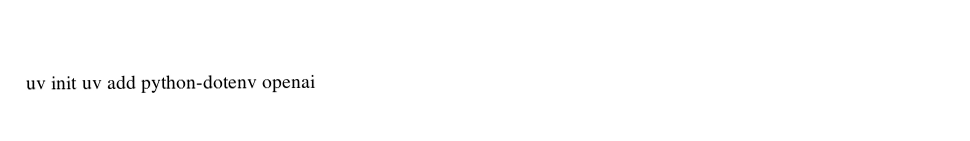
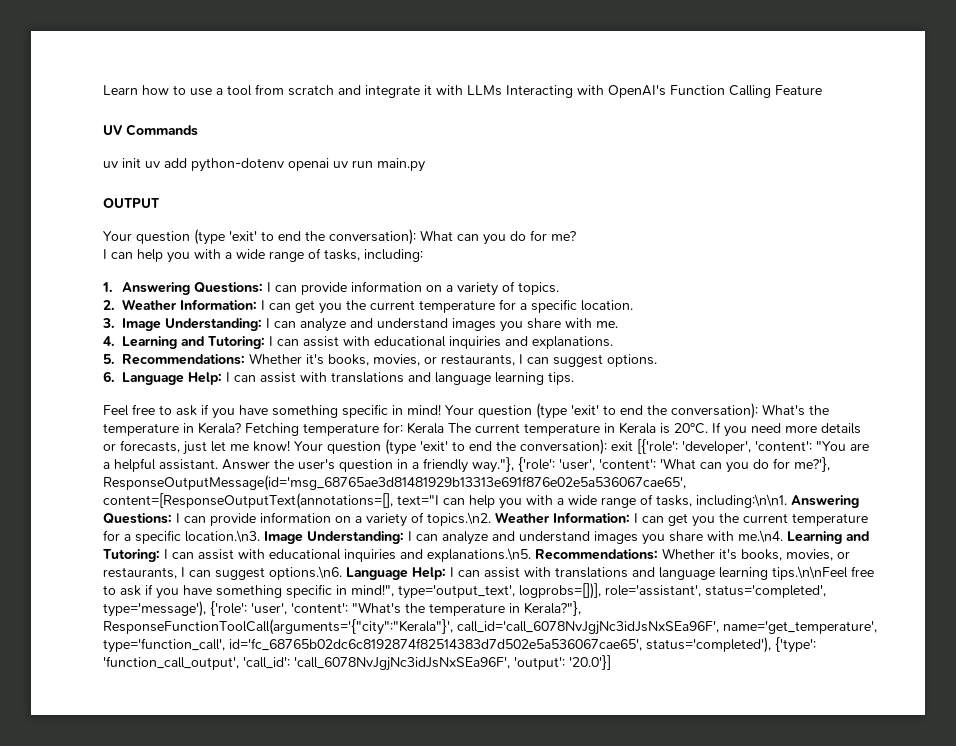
(26, 85) none -> [103,84,822,98] [103,124,198,136] Learn how to use a tool from scratch and integrate it with LLMs Interacting with OpenAI's Function Calling Feature // UV Commands //
(317, 84) none -> [333,158,425,172] [103,198,160,208] [103,229,576,245] [103,248,423,263] [102,281,559,296] [103,299,633,314] [102,318,618,332] [103,336,613,349] [103,353,657,367] [103,371,574,385] [103,403,829,419] [103,422,861,437] [103,439,869,455] [103,457,830,473] [103,475,686,491] [103,493,859,509] [103,512,868,527] [103,530,869,545] [103,548,850,562] [103,566,874,580] [103,583,826,599] [103,601,581,617] [103,619,877,635] [103,637,816,653] [103,655,611,671] uv run main.py // OUTPUT // Your question (type 'exit' to end the conversation): What can you do for me? // I can help you with a wide range of tasks, including: // 1. Answering Questions: I can provide information on a variety of topics. // 2. Weather Information: I can get you the current temperature for a specific location. // 3. Image Understanding: I can analyze and understand images you share with me. // 4. Learning and Tutoring: I can assist with educational inquiries and explanations. // 5. Recommendations: Whether it's books, movies, or restaurants, I can suggest options. // 6. Language Help: I can assist with translations and language learning tips. // Feel free to ask if you have something specific in mind! Your question (type 'exit' to end the conversation): What's the temperature in Kerala? Fetching temperature for: Kerala The current temperature in Kerala is 20°C. If you need more details or forecasts, just let me know! Your question (type 'exit' to end the conversation): exit [{'role': 'developer', 'content': "You are a helpful assistant. Answer the user's question in a friendly way."}, {'role': 'user', 'content': 'What can you do for me?'}, ResponseOutputMessage(id='msg_68765ae3d81481929b13313e691f876e02e5a536067cae65', content=[ResponseOutputText(annotations=[], text="I can help you with a wide range of tasks, including:\n\n1. Answering Questions: I can provide information on a variety of topics.\n2. Weather Information: I can get you the current temperature for a specific location.\n3. Image Understanding: I can analyze and understand images you share with me.\n4. Learning and Tutoring: I can assist with educational inquiries and explanations.\n5. Recommendations: Whether it's books, movies, or restaurants, I can suggest options.\n6. Language Help: I can assist with translations and language learning tips.\n\nFeel free to ask if you have something specific in mind!", type='output_text', logprobs=[])], role='assistant', status='completed', type='message'), {'role': 'user', 'content': "What's the temperature in Kerala?"}, ResponseFunctionToolCall(arguments='{"city":"Kerala"}', call_id='call_6078NvJgjNc3idJsNxSEa96F', name='get_temperature', type='function_call', id='fc_68765b02dc6c8192874f82514383d7d502e5a536067cae65', status='completed'), {'type': 'function_call_output', 'call_id': 'call_6078NvJgjNc3idJsNxSEa96F', 'output': '20.0'}]

